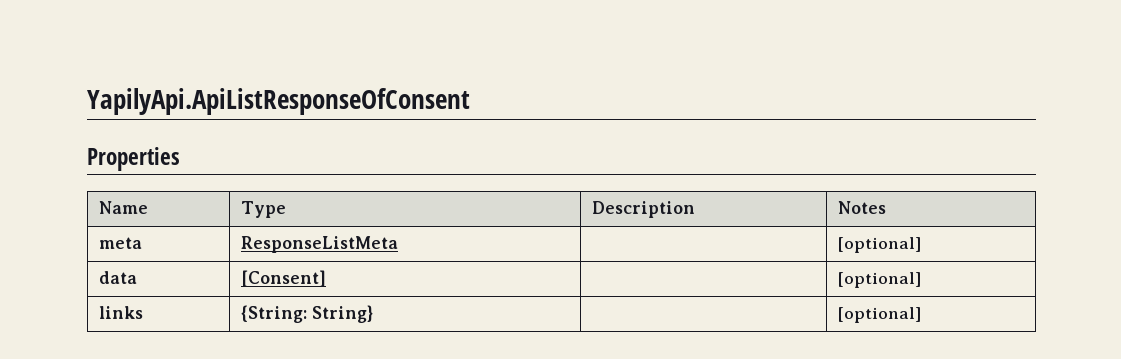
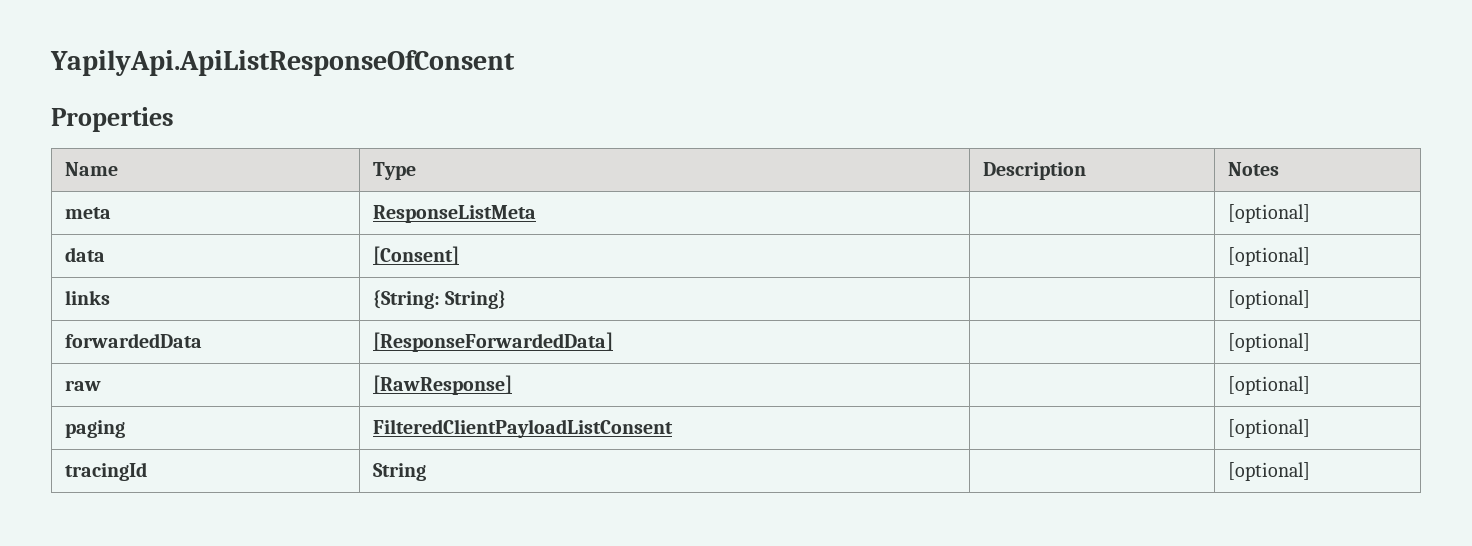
(922, 315) none -> [64,333,202,348] [372,332,613,352] [1227,333,1310,352] [64,380,101,391] [372,375,512,395] [1227,376,1310,395] [64,420,125,438] [372,419,673,438] [1227,419,1310,438] [64,462,147,481] [372,463,426,481] [1227,462,1310,481] // forwardedData | [ResponseForwardedData] | | [optional] // raw | [RawResponse] | | [optional] // paging | FilteredClientPayloadListConsent | | [optional] // tracingId | String | | [optional]

